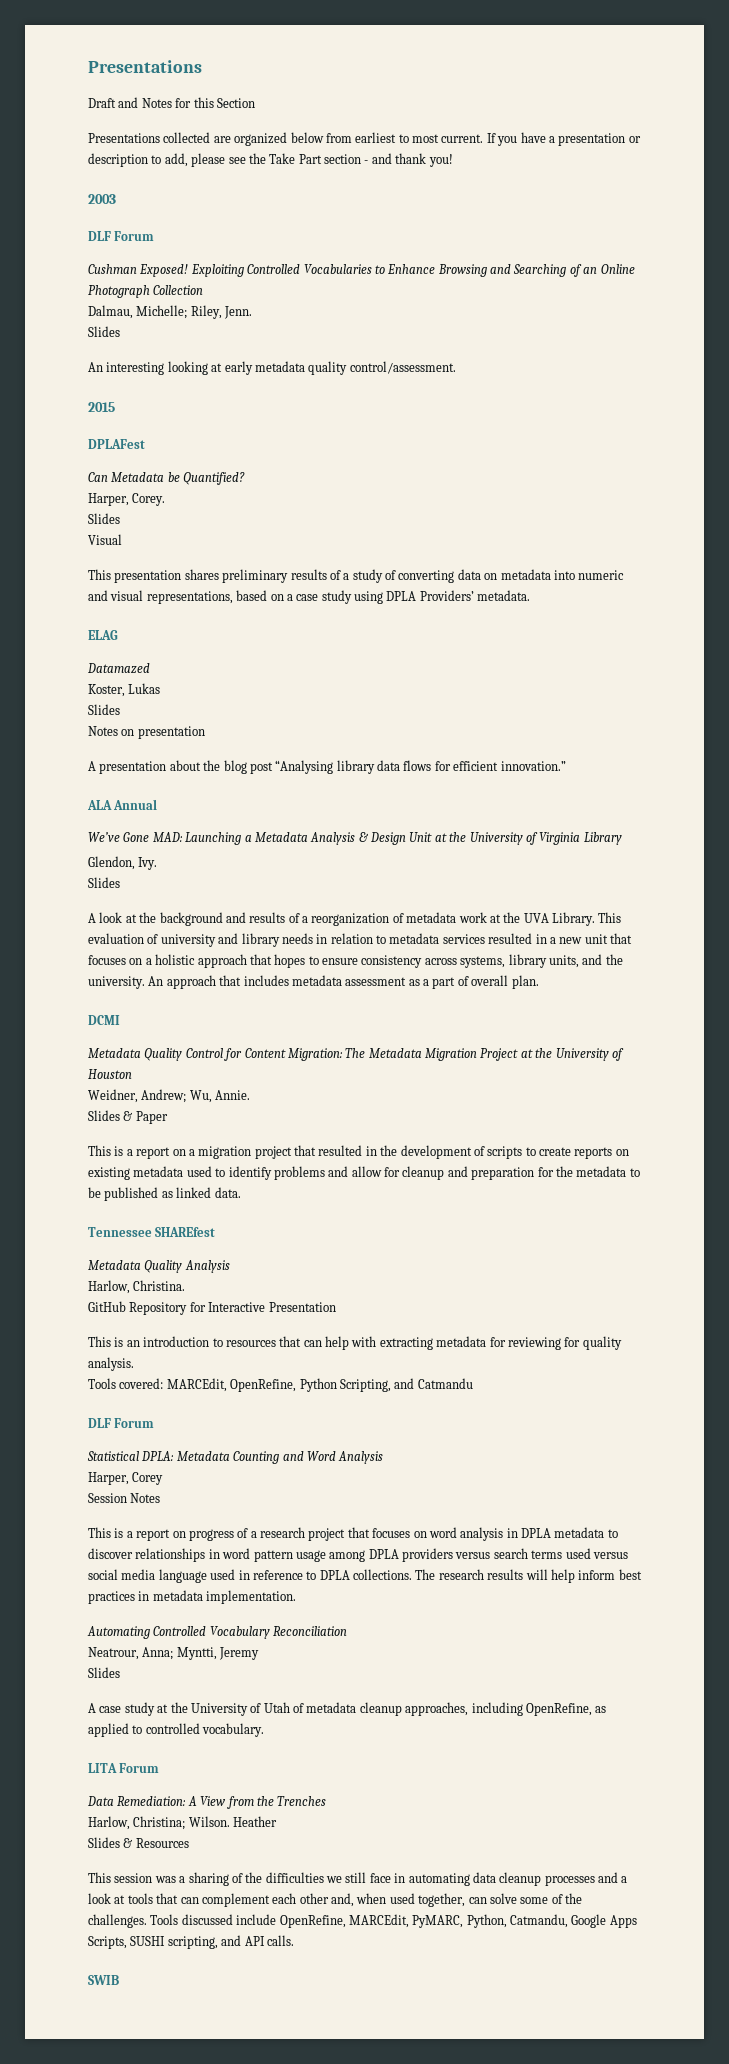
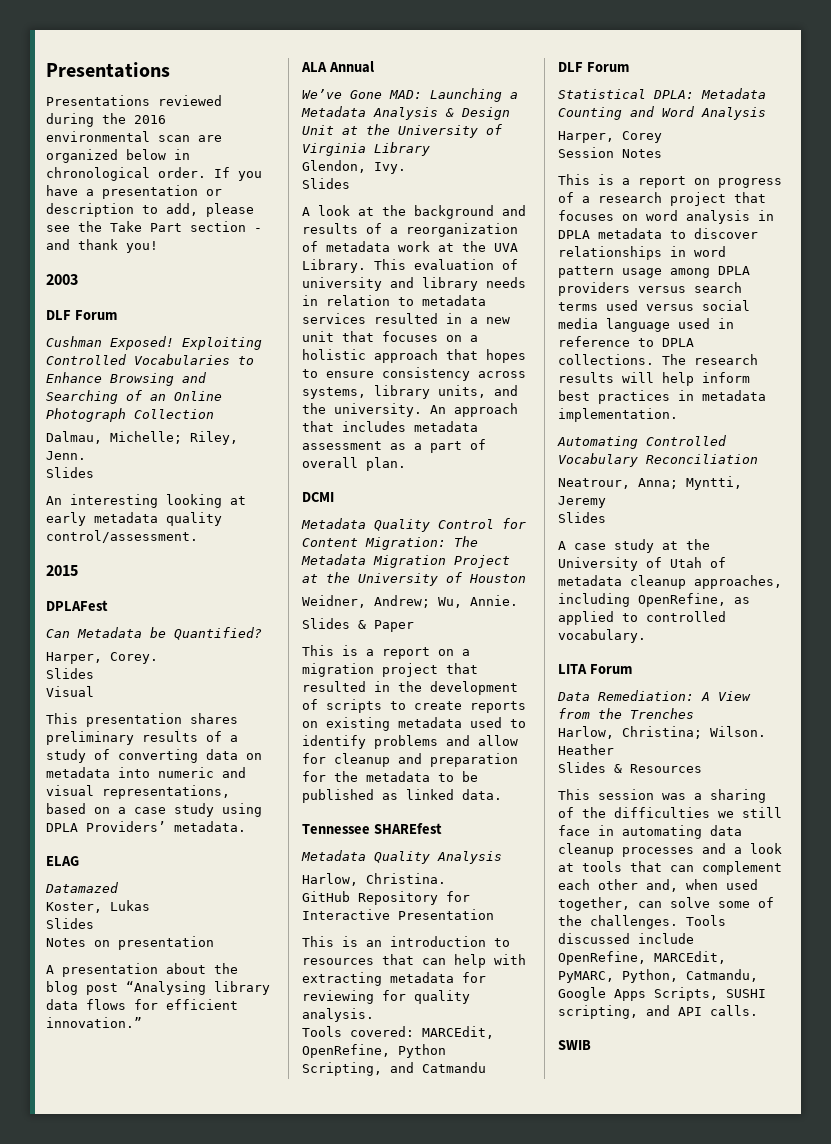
[88,97,255,108] [88,132,484,146] Draft and Notes for this Section // Presentations collected are organized below from earliest to most current. -> [46,95,222,106] [46,113,166,127] [46,131,222,142] [46,149,190,163] [46,167,206,181] Presentations reviewed during the 2016 environmental scan are organized below in chronological order.

